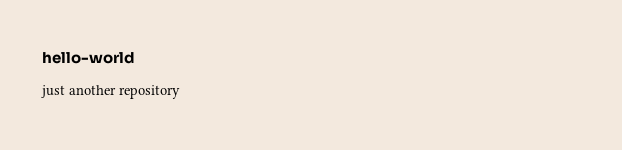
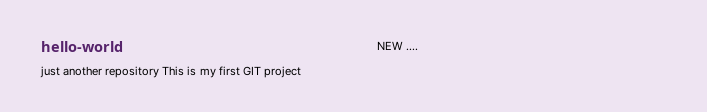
(180, 92) none -> [162,66,301,78] [377,41,419,51] This is my first GIT project // NEW ....

